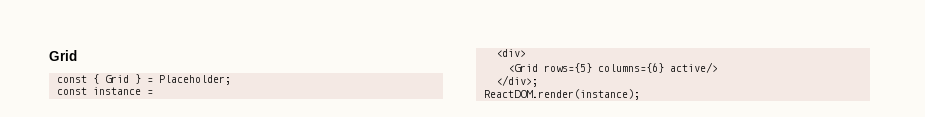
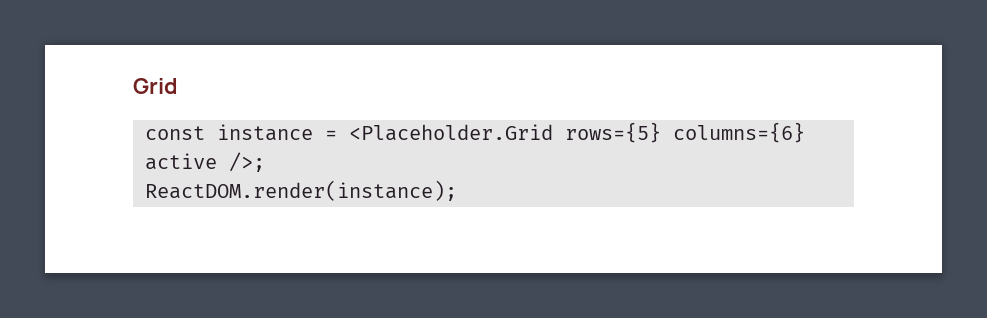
[92,74,231,85] [56,87,153,95] [495,49,526,57] [507,62,718,73] [495,75,538,87] { Grid } = Placeholder; // const instance = // <div> // <Grid rows={5} columns={6} active/> // </div>; -> [217,122,805,143] [145,152,265,172] instance = <Placeholder.Grid rows={5} columns={6} active />;

